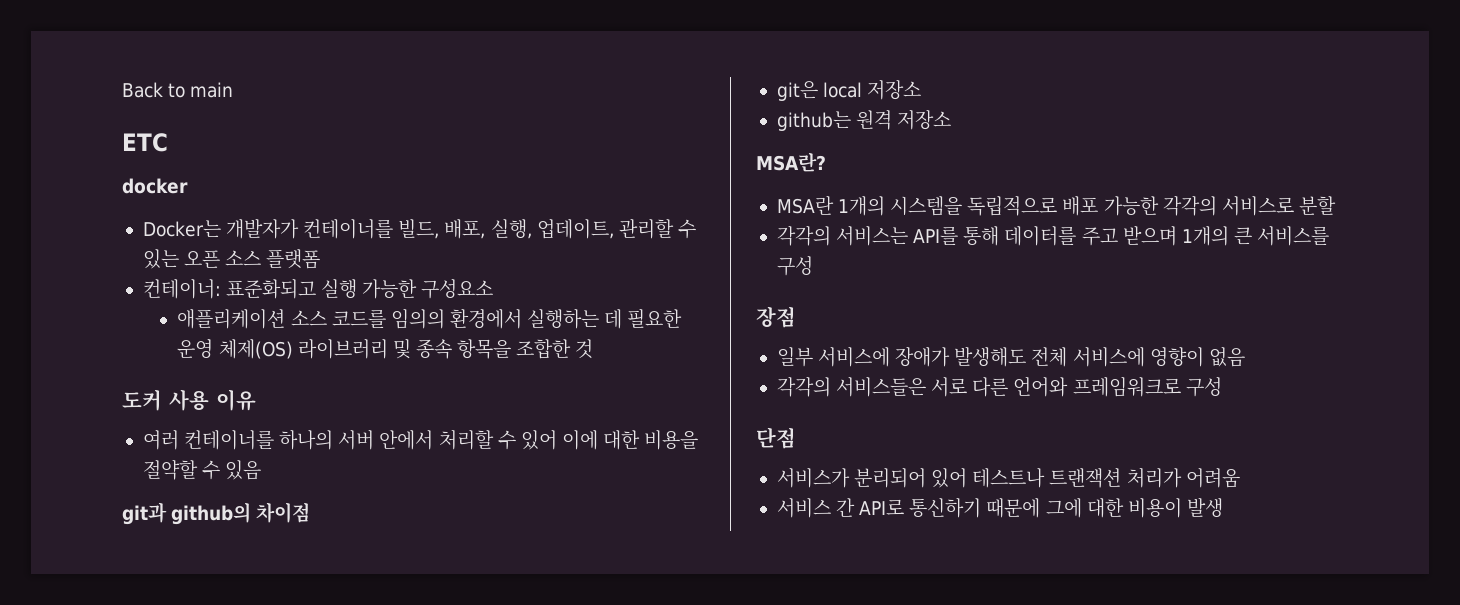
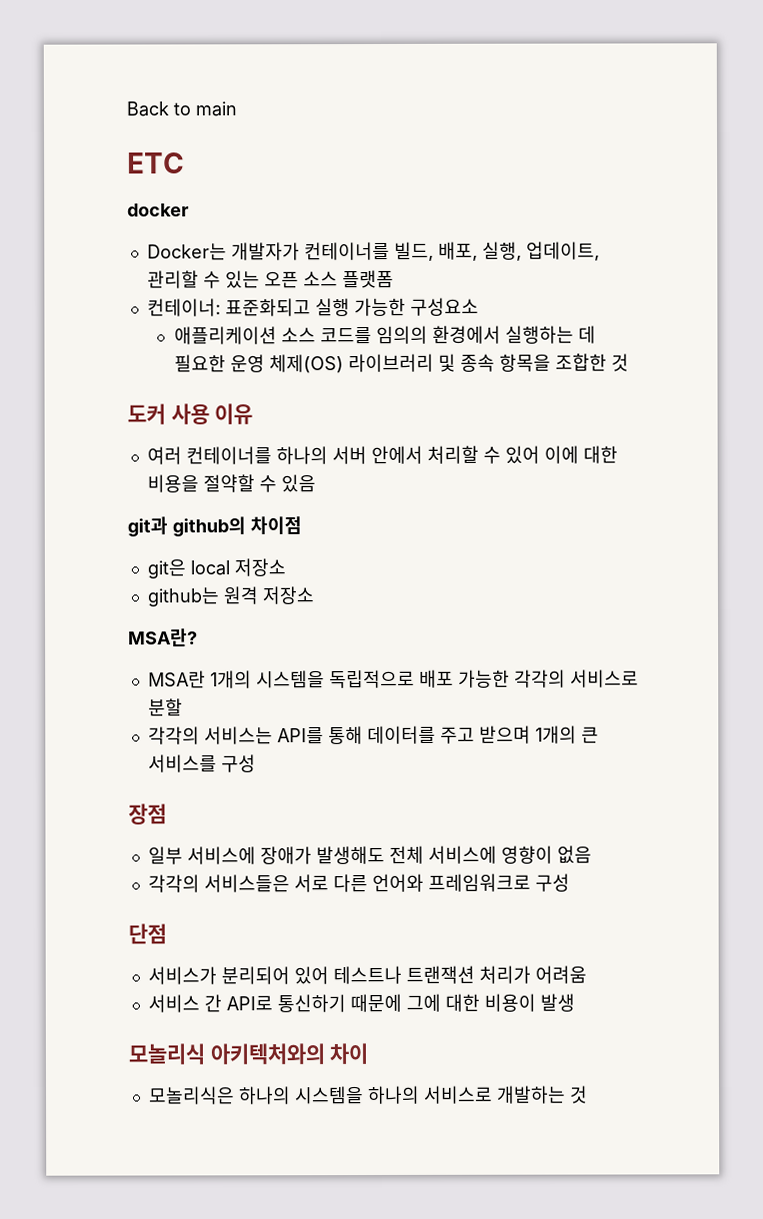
(1223, 507) none -> [128,1043,369,1065] [147,1085,588,1105] // 모놀리식 아키텍처와의 차이 // 모놀리식은 하나의 시스템을 하나의 서비스로 개발하는 것

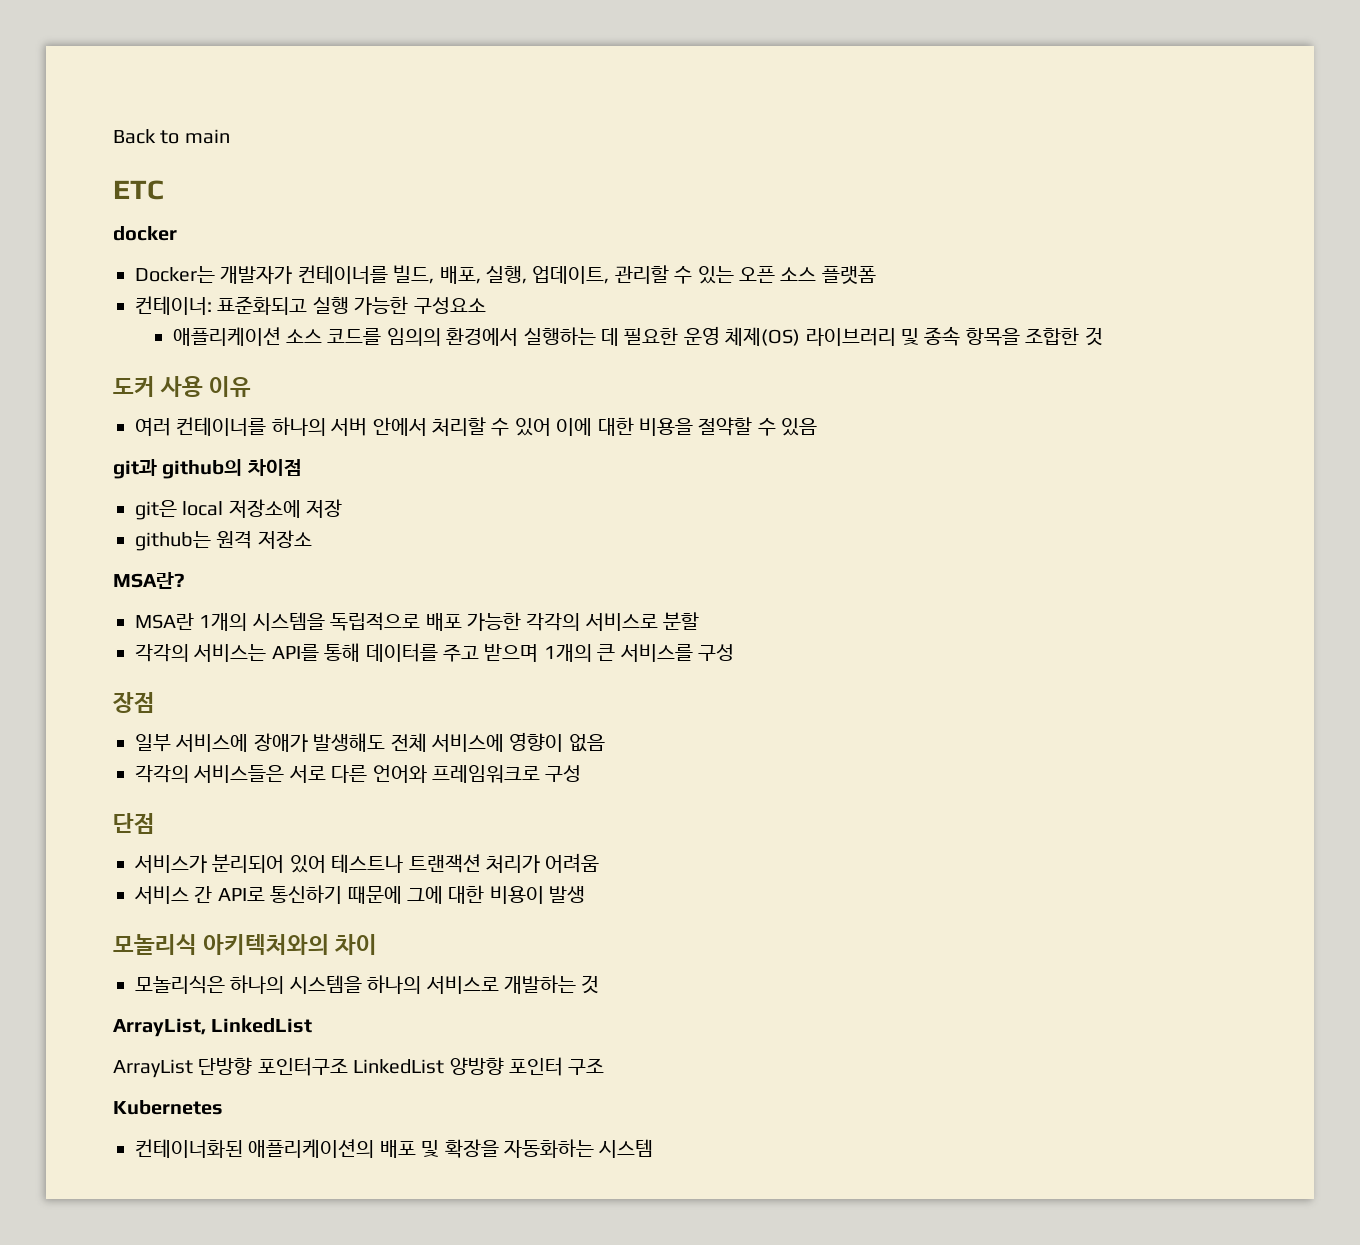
[233,558,286,577] 저장소 -> [228,499,343,518] 저장소에 저장
(588, 1094) none -> [113,1018,313,1037] [113,1057,605,1078] [113,1100,223,1115] [135,1139,654,1158] // ArrayList, LinkedList // ArrayList 단방향 포인터구조 LinkedList 양방향 포인터 구조 // Kubernetes // 컨테이너화된 애플리케이션의 배포 및 확장을 자동화하는 시스템

